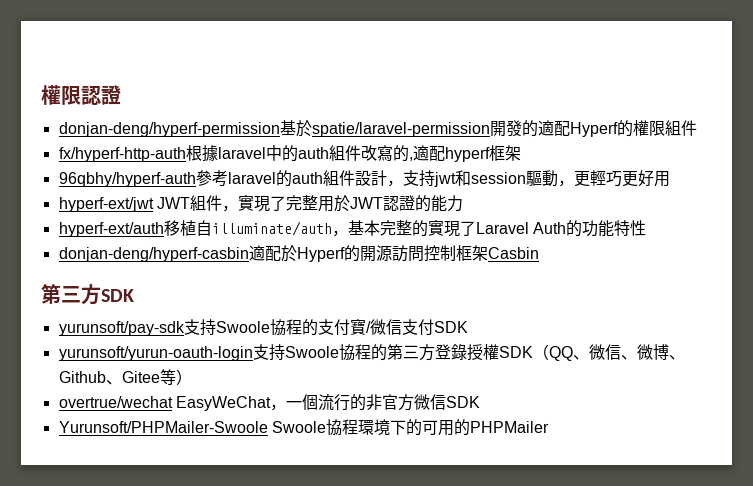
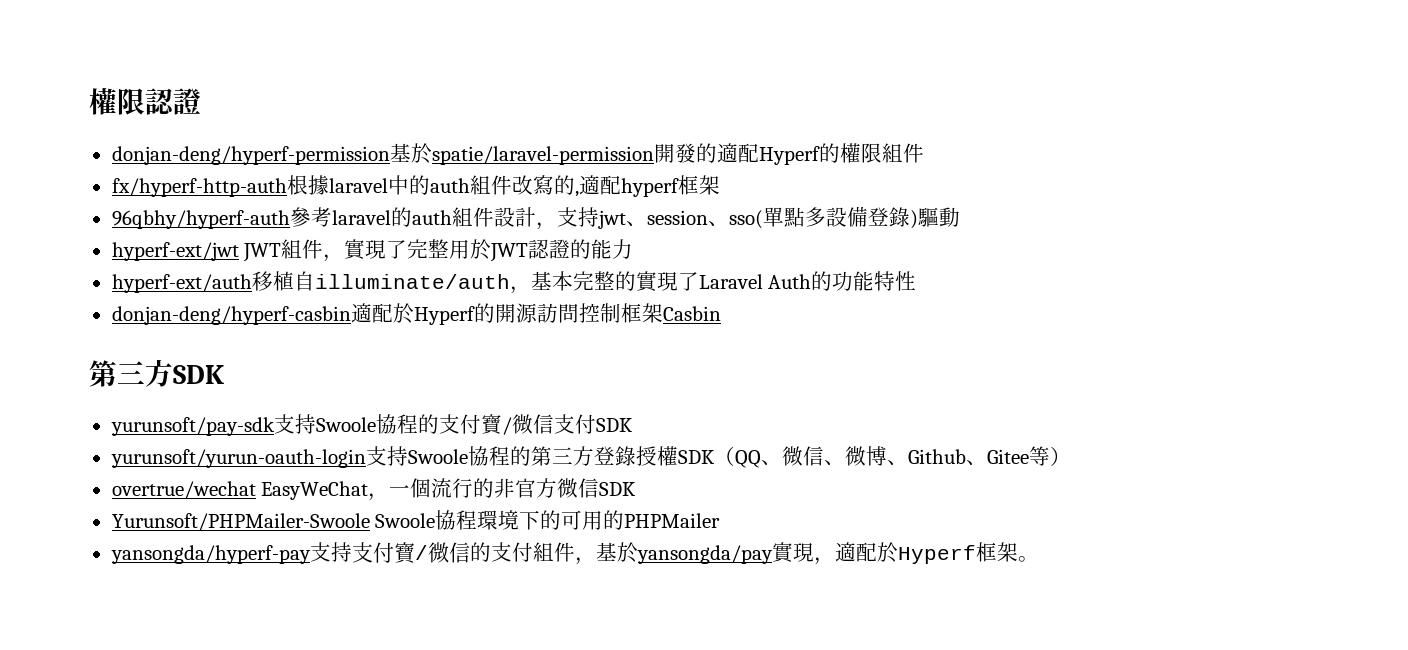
[454,170,670,187] 和session驅動，更輕巧更好用 -> [625,206,960,229] 、session、sso(單點多設備登錄)驅動
(549, 427) none -> [110,542,1039,565] // yansongda/hyperf-pay支持支付寶/微信的支付組件，基於yansongda/pay實現，適配於Hyperf框架。

